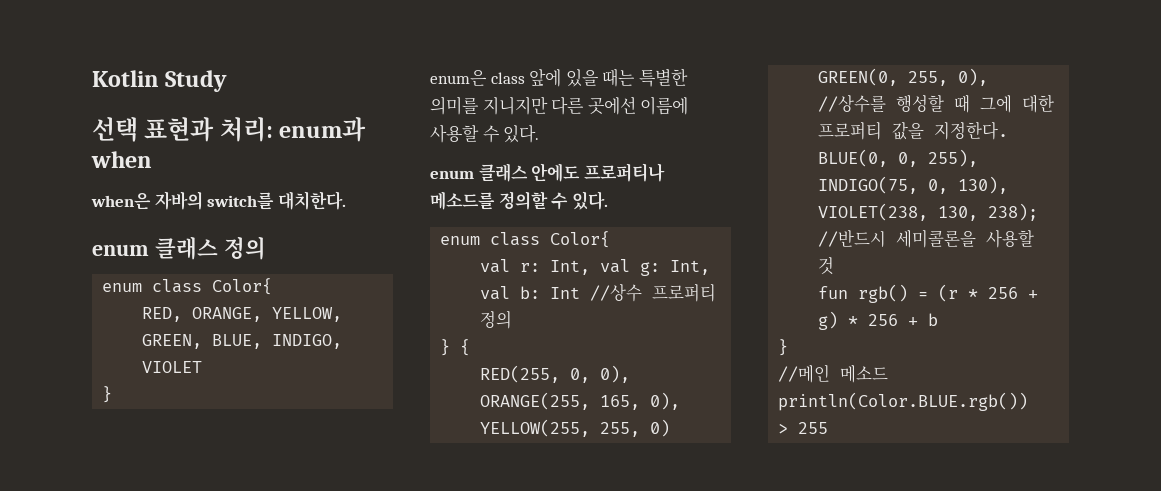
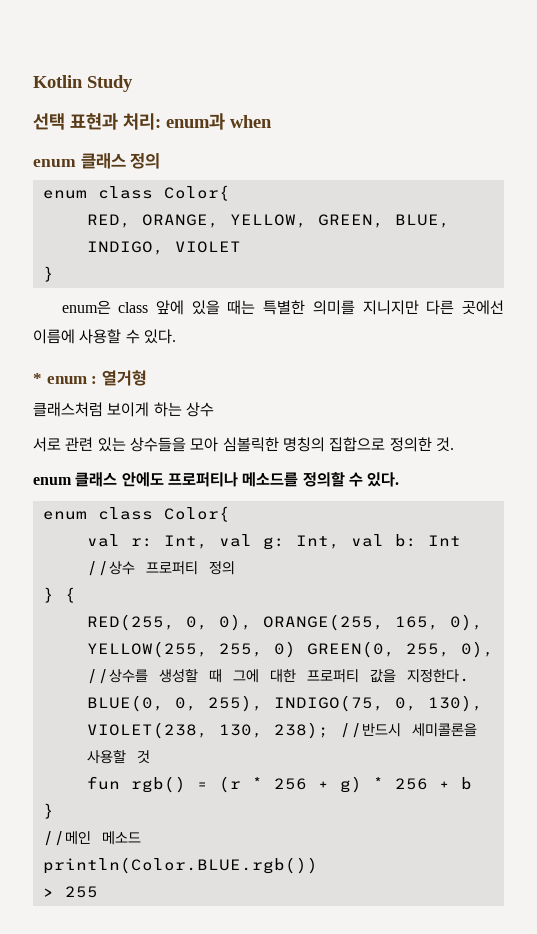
[91,191,346,210] // when은 자바의 switch를 대치한다. -> (272, 121) none
(540, 134) none -> [33,370,147,386] [33,402,214,417] [33,437,454,452] // * enum : 열거형 // 클래스처럼 보이게 하는 상수 // 서로 관련 있는 상수들을 모아 심볼릭한 명칭의 집합으로 정의한 것.
[896,95,945,112] 행성할 -> [158,669,198,683] 생성할

